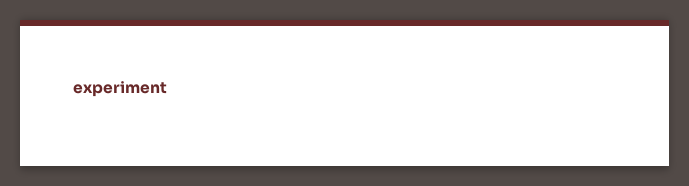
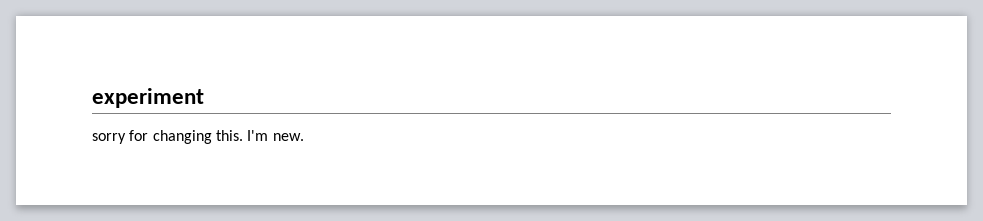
(167, 89) none -> [92,130,304,144] // sorry for changing this. I'm new.

